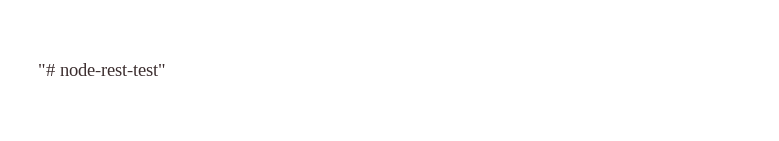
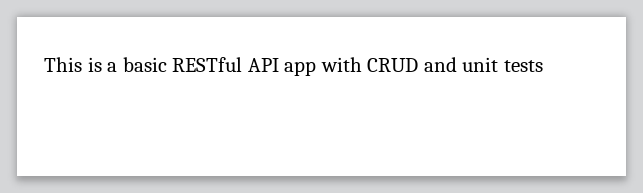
[38,63,166,76] "# node-rest-test" -> [44,57,543,76] This is a basic RESTful API app with CRUD and unit tests

